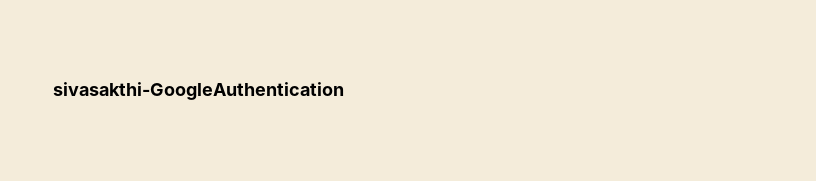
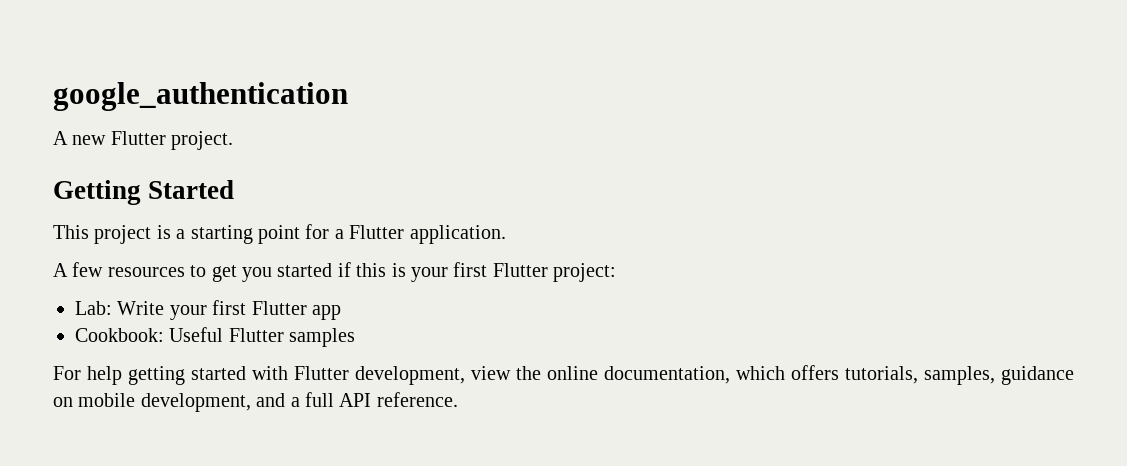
[53,82,344,100] sivasakthi-GoogleAuthentication -> [53,82,348,111] [53,131,234,150] [53,180,235,205] [53,224,506,244] [53,262,617,282] [75,300,341,320] [75,327,356,347] [53,365,1074,385] [53,392,458,412] google_authentication // A new Flutter project. // Getting Started // This project is a starting point for a Flutter application. // A few resources to get you started if this is your first Flutter project: // Lab: Write your first Flutter app // Cookbook: Useful Flutter samples // For help getting started with Flutter development, view the online documentation, which offers tutorials, samples, guidance on mobile development, and a full API reference.

